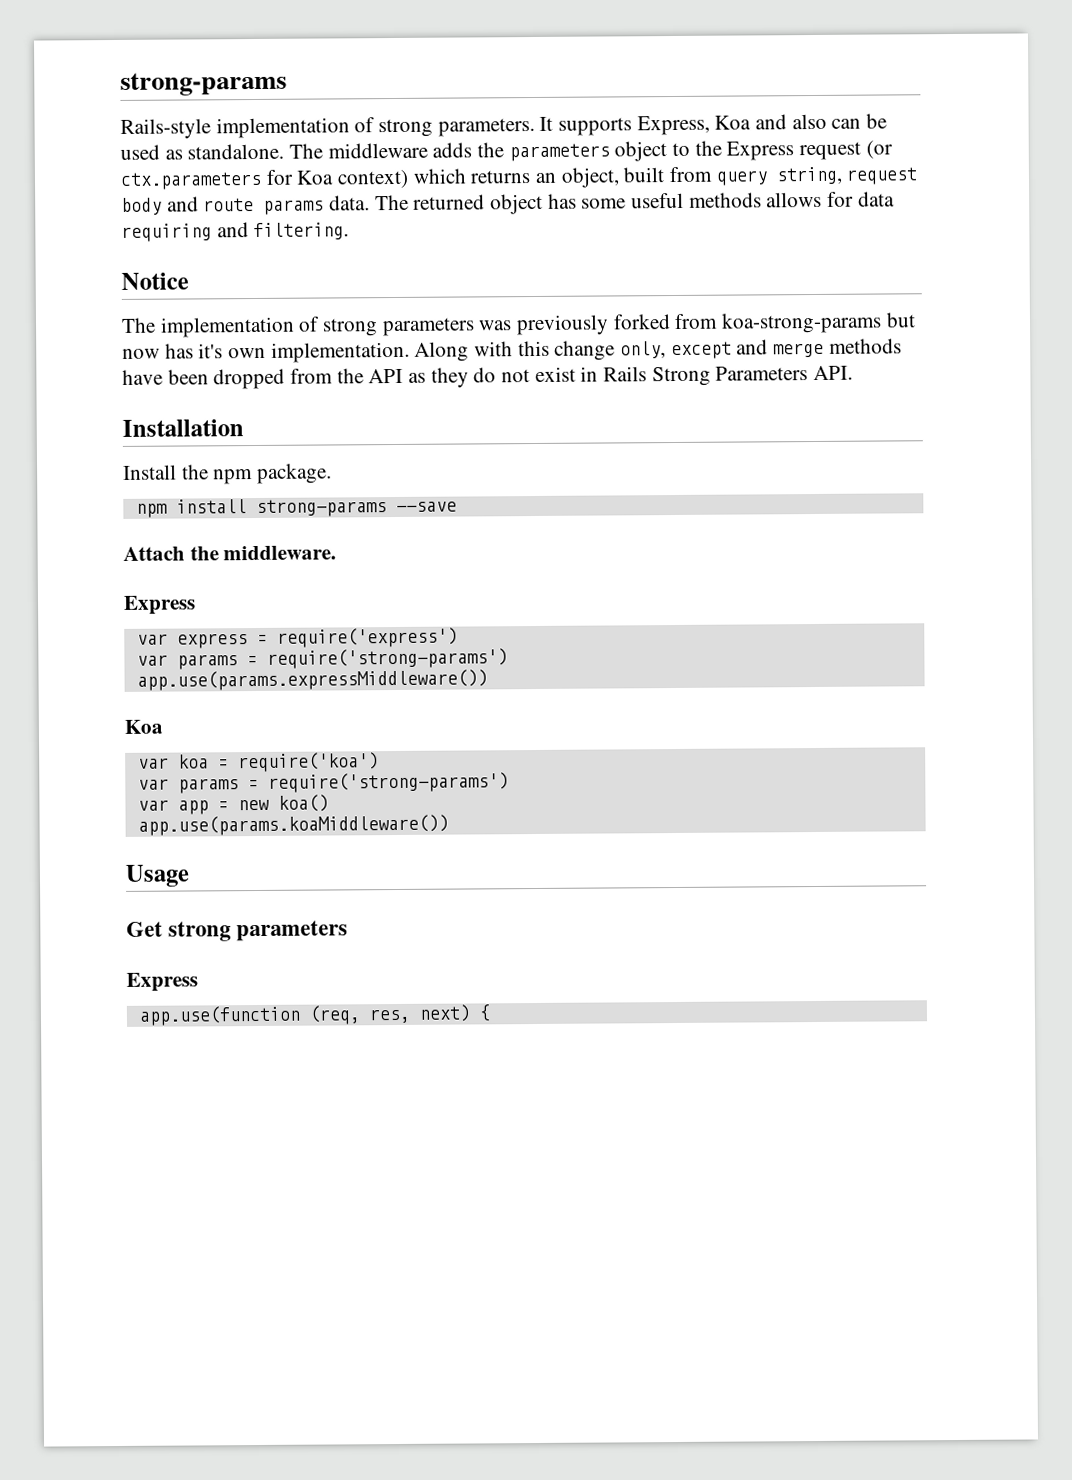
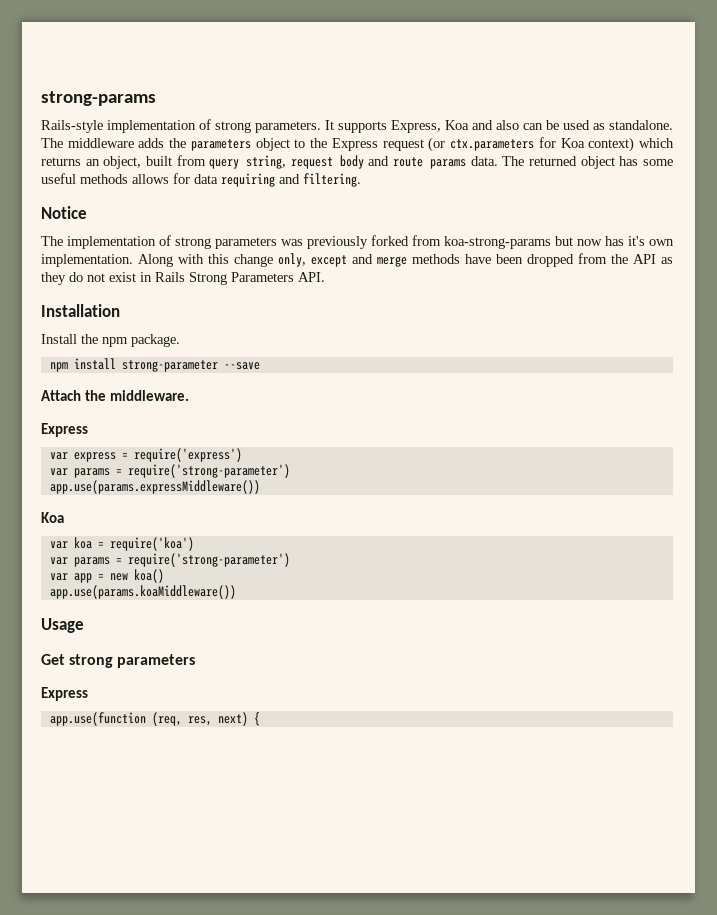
[255,499,387,518] strong-params -> [121,360,218,372] strong-parameter
[266,648,508,669] require('strong-params') -> [127,464,290,478] require('strong-parameter')
[267,772,509,793] require('strong-params') -> [127,553,290,567] require('strong-parameter')

